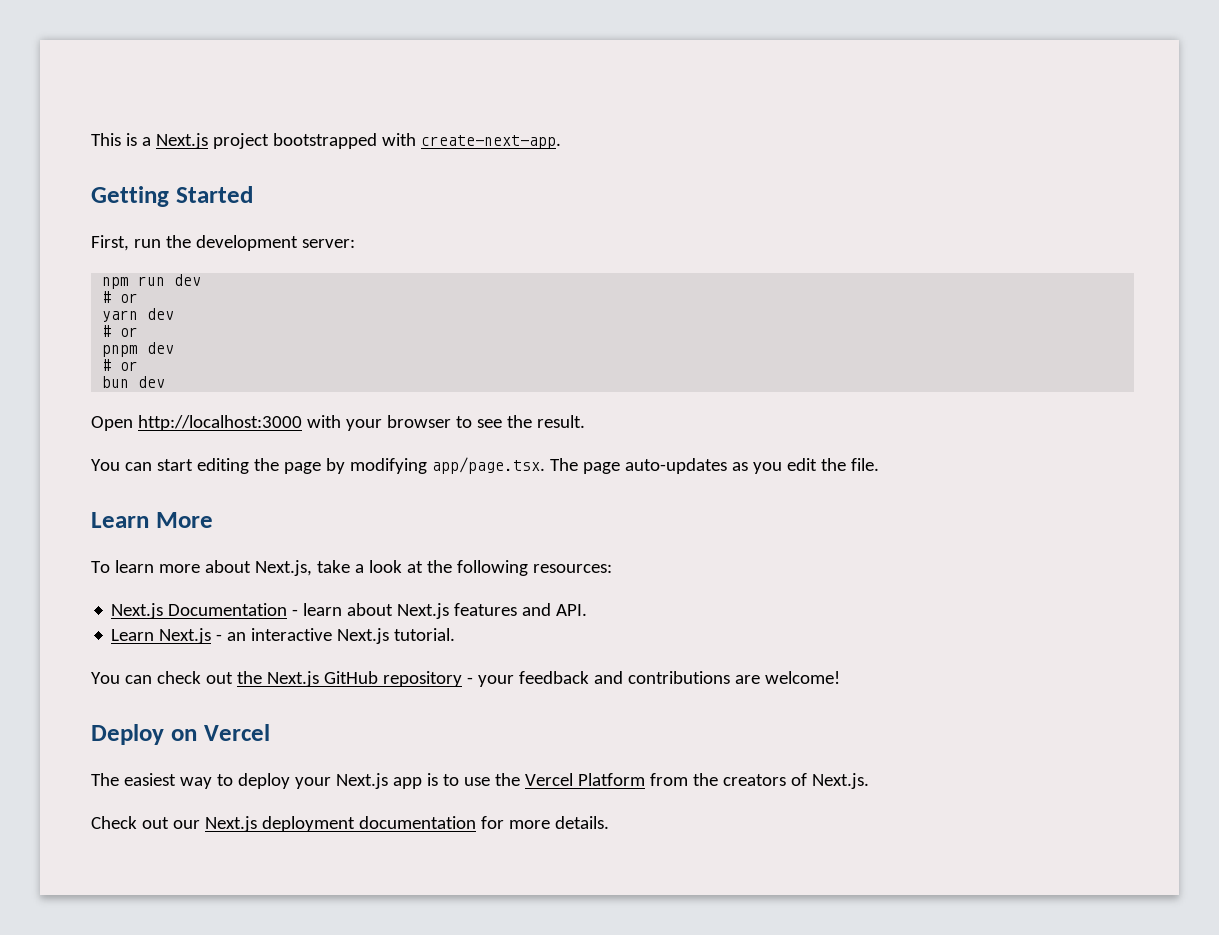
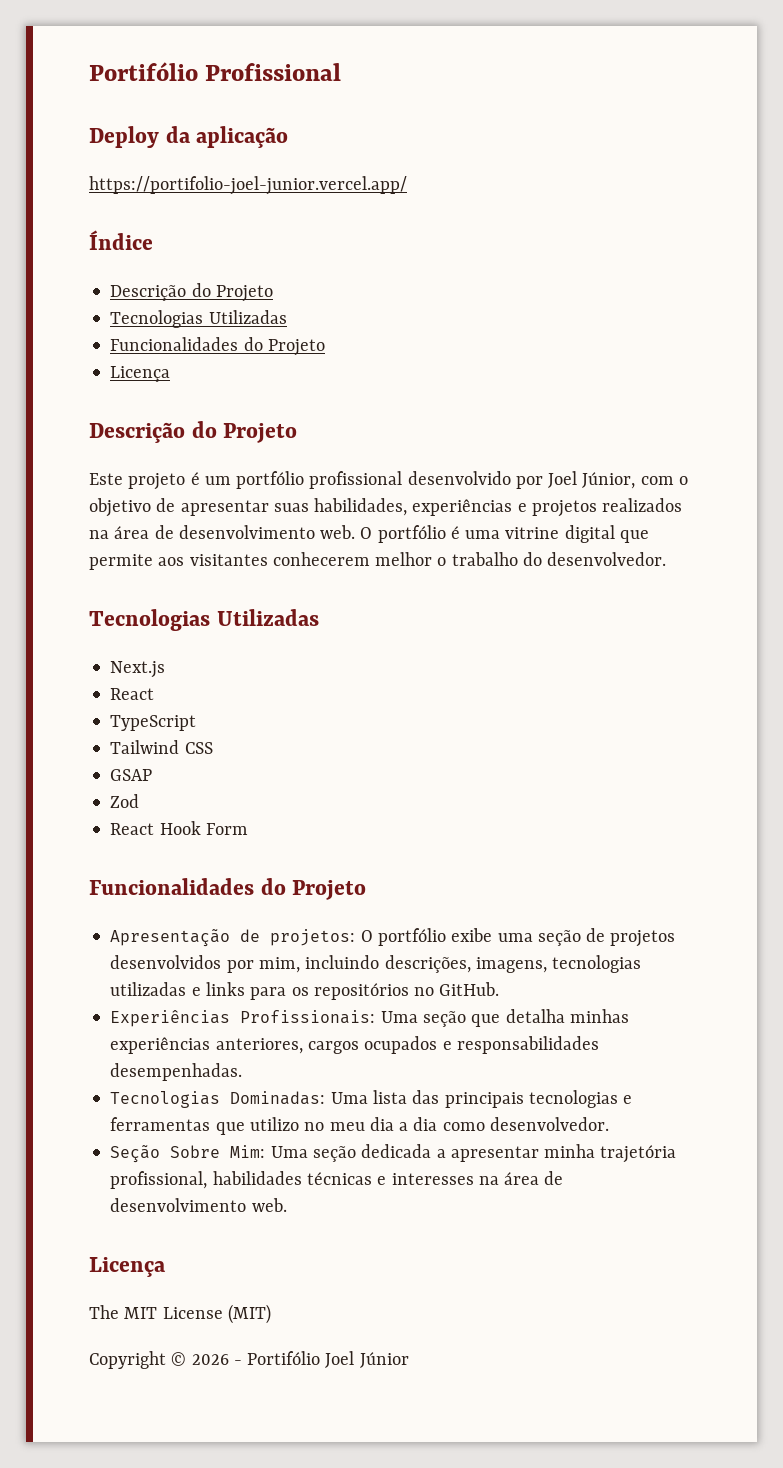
[91,133,561,149] [91,186,253,207] [91,235,355,251] [102,274,202,289] [102,291,139,303] [102,308,175,322] [102,325,139,337] [102,342,175,357] [102,359,139,371] [102,376,166,388] [91,415,585,431] [91,457,879,474] [91,512,213,528] [91,560,612,576] [111,603,588,619] [111,628,456,644] [91,671,840,687] [91,724,270,745] [91,773,869,789] [91,816,609,832] This is a Next.js project bootstrapped with create-next-app. // Getting Started // First, run the development server: // npm run dev // # or // yarn dev // # or // pnpm dev // # or // bun dev // Open http://localhost:3000 with your browser to see the result. // You can start editing the page by modifying app/page.tsx. The page auto-updates as you edit the file. // Learn More // To learn more about Next.js, take a look at the following resources: // Next.js Documentation - learn about Next.js features and API. // Learn Next.js - an interactive Next.js tutorial. // You can check out the Next.js GitHub repository - your feedback and contributions are welcome! // Deploy on Vercel // The easiest way to deploy your Next.js app is to use the Vercel Platform from the creators of Next.js. // Check out our Next.js deployment documentation for more details. -> [89,62,342,81] [89,126,289,148] [89,176,407,195] [89,230,153,250] [110,283,273,302] [110,310,287,328] [110,337,325,356] [110,366,171,382] [89,421,298,443] [89,471,688,490] [89,498,683,517] [89,525,649,543] [89,552,667,570] [89,609,319,631] [110,661,166,678] [110,688,155,700] [110,715,197,731] [110,740,213,754] [110,769,153,781] [110,794,140,808] [110,821,248,835] [89,878,367,900] [110,928,676,947] [110,955,642,973] [110,982,500,1000] [110,1009,629,1027] [110,1036,599,1054] [110,1063,243,1081] [110,1090,633,1108] [110,1117,609,1135] [110,1144,677,1163] [110,1171,564,1189] [110,1198,287,1212] [89,1257,166,1277] [89,1304,271,1324] [89,1351,409,1369] Portifólio Profissional // Deploy da aplicação // https://portifolio-joel-junior.vercel.app/ // Índice // Descrição do Projeto // Tecnologias Utilizadas // Funcionalidades do Projeto // Licença // Descrição do Projeto // Este projeto é um portfólio profissional desenvolvido por Joel Júnior, com o objetivo de apresentar suas habilidades, experiências e projetos realizados na área de desenvolvimento web. O portfólio é uma vitrine digital que permite aos visitantes conhecerem melhor o trabalho do desenvolvedor. // Tecnologias Utilizadas // Next.js // React // TypeScript // Tailwind CSS // GSAP // Zod // React Hook Form // Funcionalidades do Projeto // Apresentação de projetos: O portfólio exibe uma seção de projetos desenvolvidos por mim, incluindo descrições, imagens, tecnologias utilizadas e links para os repositórios no GitHub. // Experiências Profissionais: Uma seção que detalha minhas experiências anteriores, cargos ocupados e responsabilidades desempenhadas. // Tecnologias Dominadas: Uma lista das principais tecnologias e ferramentas que utilizo no meu dia a dia como desenvolvedor. // Seção Sobre Mim: Uma seção dedicada a apresentar minha trajetória profissional, habilidades técnicas e interesses na área de desenvolvimento web. // Licença // The MIT License (MIT) // Copyright © 2026 - Portifólio Joel Júnior

